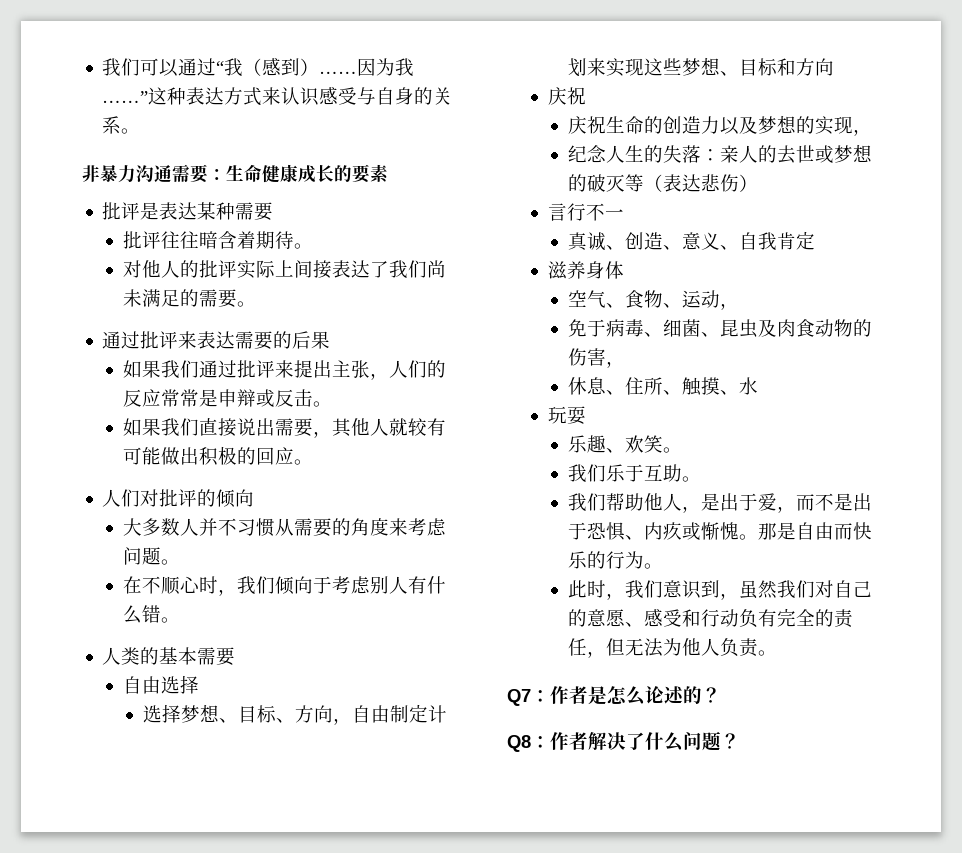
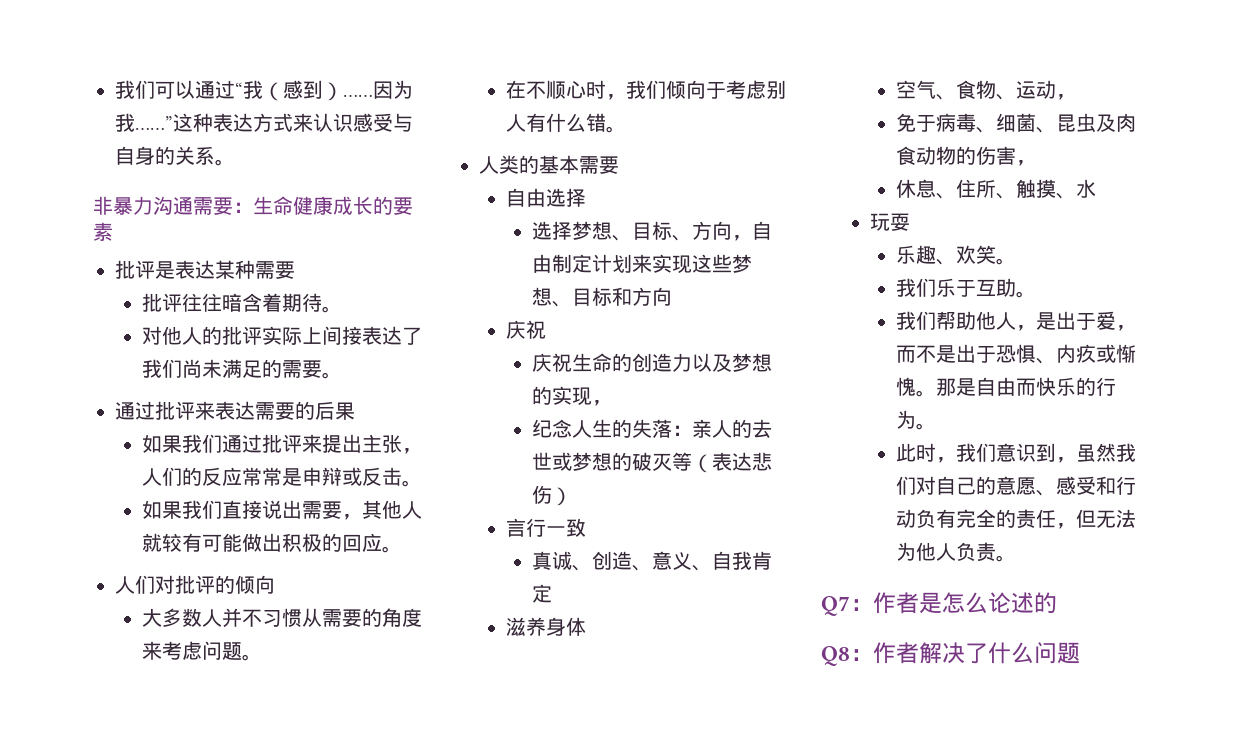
[585,203,605,221] 不 -> (546, 527) none
(624, 214) none -> [565,518,586,537] 致
[702,687,721,703] ？ -> (1057, 603) none
[721,733,740,749] ？ -> (1080, 653) none

